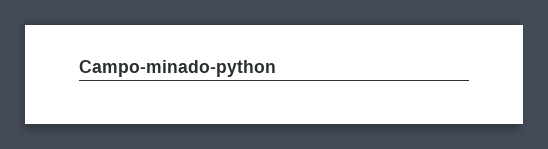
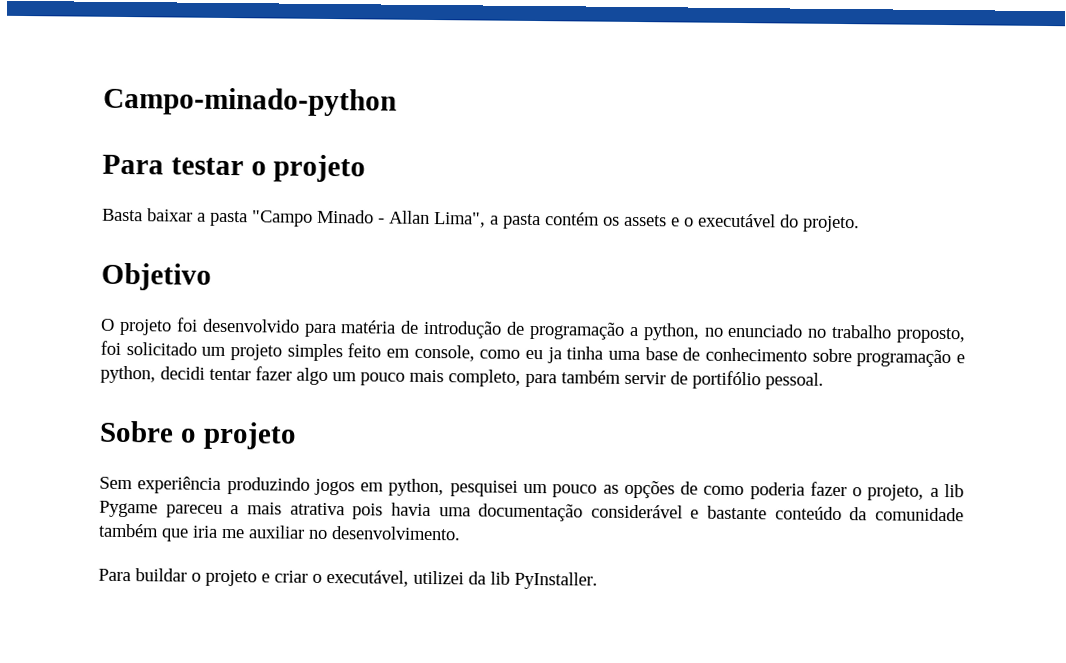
(276, 68) none -> [102,154,367,183] [102,208,860,233] [101,262,212,291] [100,317,966,344] [100,340,965,368] [100,365,824,390] [99,420,297,450] [99,476,965,501] [99,500,964,522] [98,523,461,542] [98,568,598,590] // Para testar o projeto // Basta baixar a pasta "Campo Minado - Allan Lima", a pasta contém os assets e o executável do projeto. // Objetivo // O projeto foi desenvolvido para matéria de introdução de programação a python, no enunciado no trabalho proposto, foi solicitado um projeto simples feito em console, como eu ja tinha uma base de conhecimento sobre programação e python, decidi tentar fazer algo um pouco mais completo, para também servir de portifólio pessoal. // Sobre o projeto // Sem experiência produzindo jogos em python, pesquisei um pouco as opções de como poderia fazer o projeto, a lib Pygame pareceu a mais atrativa pois havia uma documentação considerável e bastante conteúdo da comunidade também que iria me auxiliar no desenvolvimento. // Para buildar o projeto e criar o executável, utilizei da lib PyInstaller.

